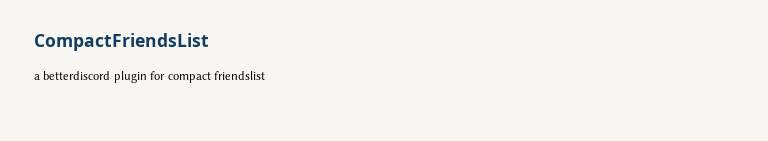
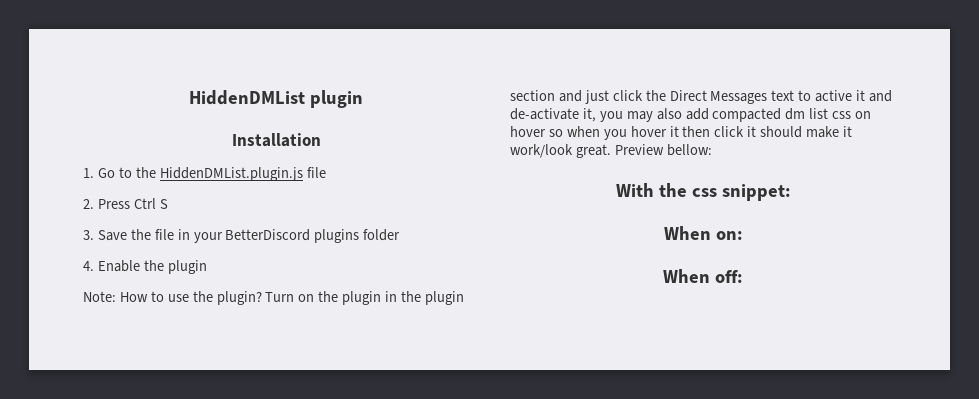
[34,33,209,51] [34,71,265,83] CompactFriendsList // a betterdiscord plugin for compact friendslist -> [189,90,363,108] [231,133,321,147] [83,167,326,181] [83,198,168,209] [83,229,401,243] [83,260,207,274] [83,291,464,305] [510,90,893,104] [510,108,872,122] [510,126,853,140] [510,144,712,158] [615,183,791,201] [663,226,743,240] [663,269,743,283] HiddenDMList plugin // Installation // 1. Go to the HiddenDMList.plugin.js file // 2. Press Ctrl S // 3. Save the file in your BetterDiscord plugins folder // 4. Enable the plugin // Note: How to use the plugin? Turn on the plugin in the plugin section and just click the Direct Messages text to active it and de-activate it, you may also add compacted dm list css on hover so when you hover it then click it should make it work/look great. Preview bellow: // With the css snippet: // When on: // When off:

